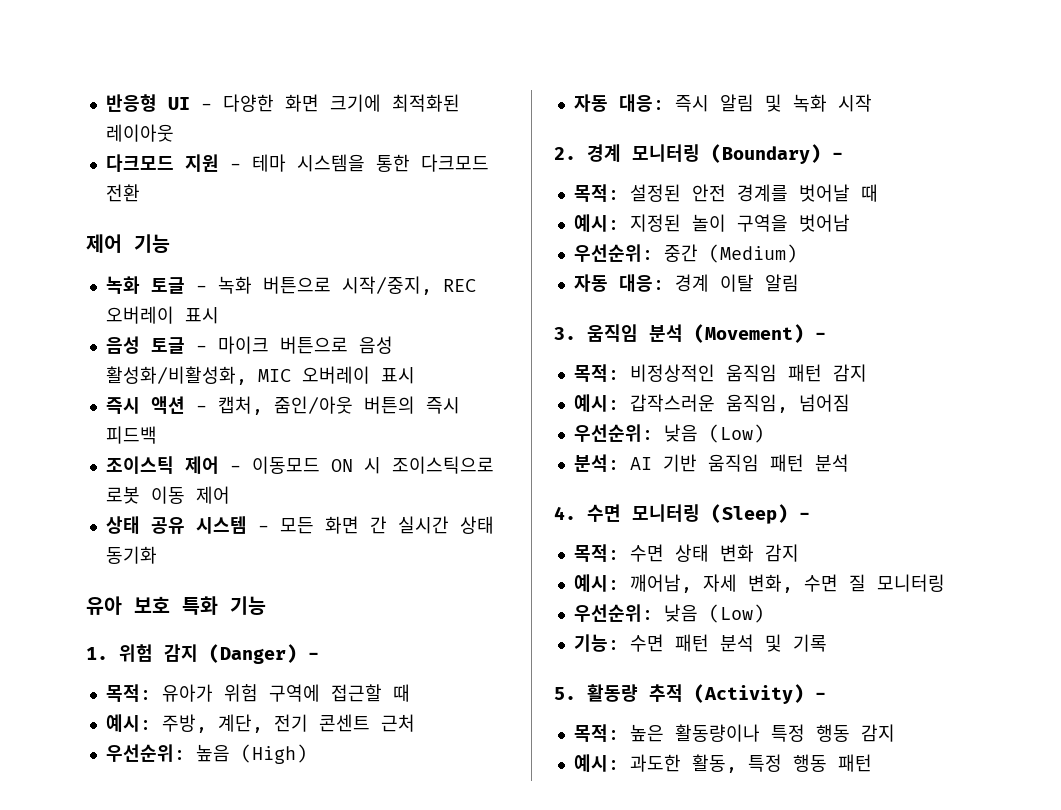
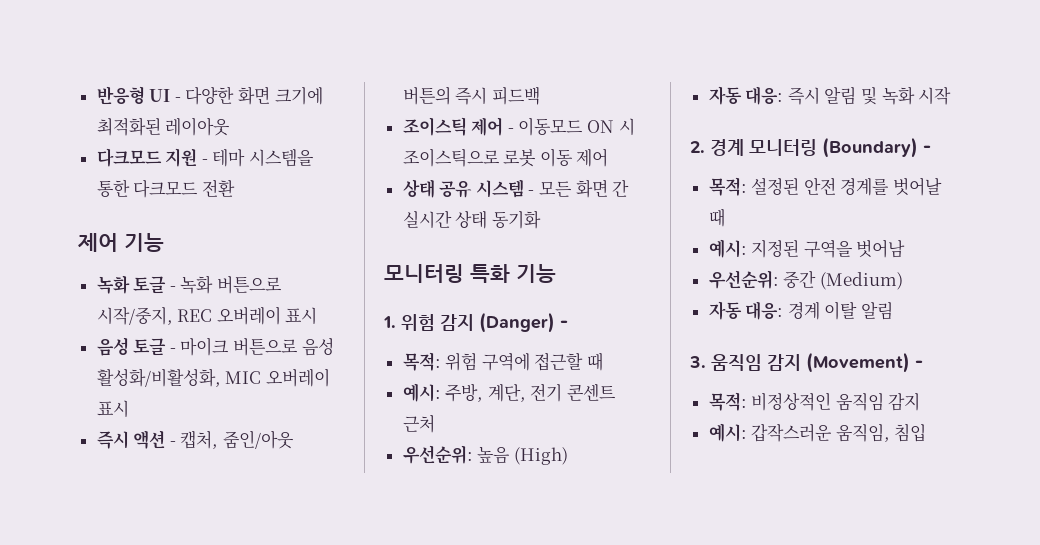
[86,596,170,615] 유아 보호 -> [384,264,464,283] 모니터링
[161,684,213,702] 유아가 -> (441, 361) none
[691,214,726,232] 놀이 -> (800, 249) none
[649,324,683,342] 분석 -> [767,354,801,371] 감지
[787,364,822,382] 패턴 -> (884, 402) none
[798,394,850,412] [573,424,764,443] [573,454,849,472] [554,504,810,524] [573,544,799,562] [573,574,945,593] [573,604,764,623] [573,634,827,652] [554,684,826,704] [573,724,895,742] [573,754,872,773] 넘어짐 // 우선순위: 낮음 (Low) // 분석: AI 기반 움직임 패턴 분석 // 4. 수면 모니터링 (Sleep) - // 목적: 수면 상태 변화 감지 // 예시: 깨어남, 자세 변화, 수면 질 모니터링 // 우선순위: 낮음 (Low) // 기능: 수면 패턴 분석 및 기록 // 5. 활동량 추적 (Activity) - // 목적: 높은 활동량이나 특정 행동 감지 // 예시: 과도한 활동, 특정 행동 패턴 -> [894,423,927,442] 침입

